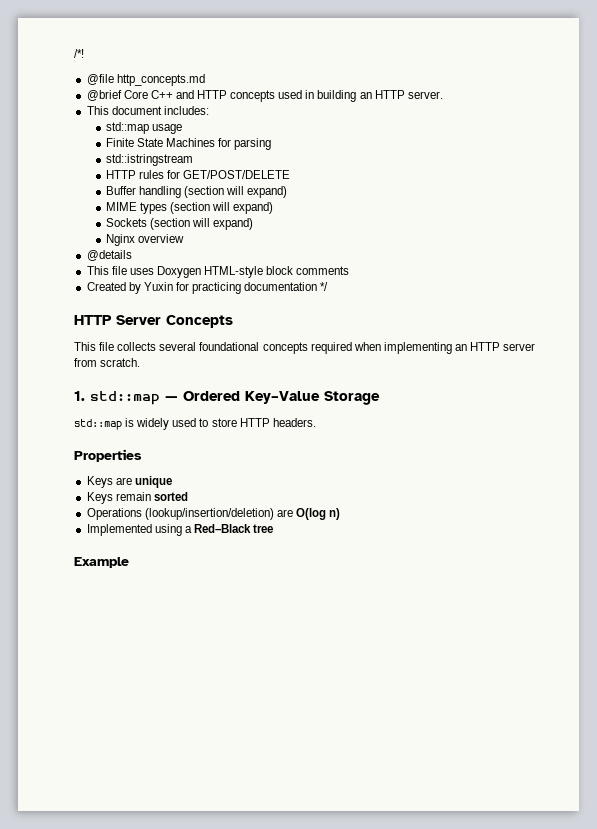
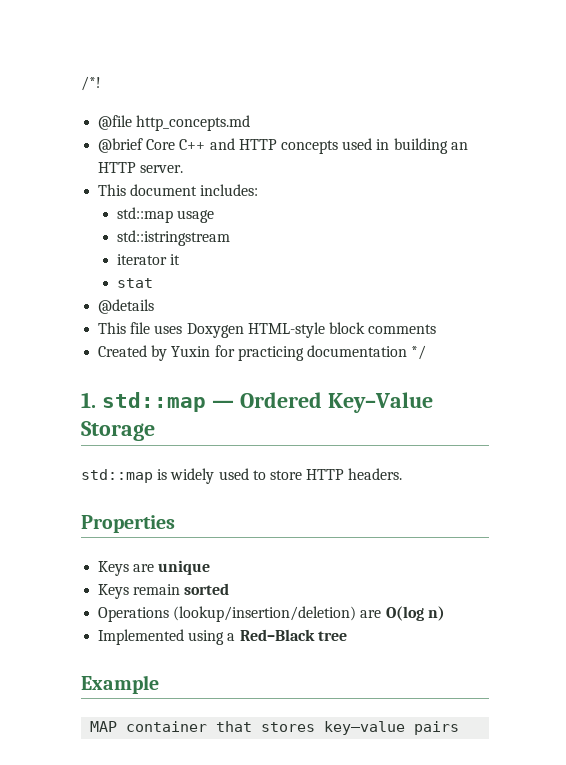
[105,138,272,150] [105,154,193,166] [105,170,291,179] [105,186,288,198] [105,202,274,214] [105,218,254,230] [105,234,185,246] Finite State Machines for parsing // std::istringstream // HTTP rules for GET/POST/DELETE // Buffer handling (section will expand) // MIME types (section will expand) // Sockets (section will expand) // Nginx overview -> [116,230,230,246] [116,254,180,265] [116,278,153,288] std::istringstream // iterator it // stat
[74,315,233,328] [74,342,536,354] [74,358,141,367] // HTTP Server Concepts // This file collects several foundational concepts required when implementing an HTTP server from scratch. -> (427, 352) none
(129, 562) none -> [90,721,460,735] // MAP container that stores key–value pairs

